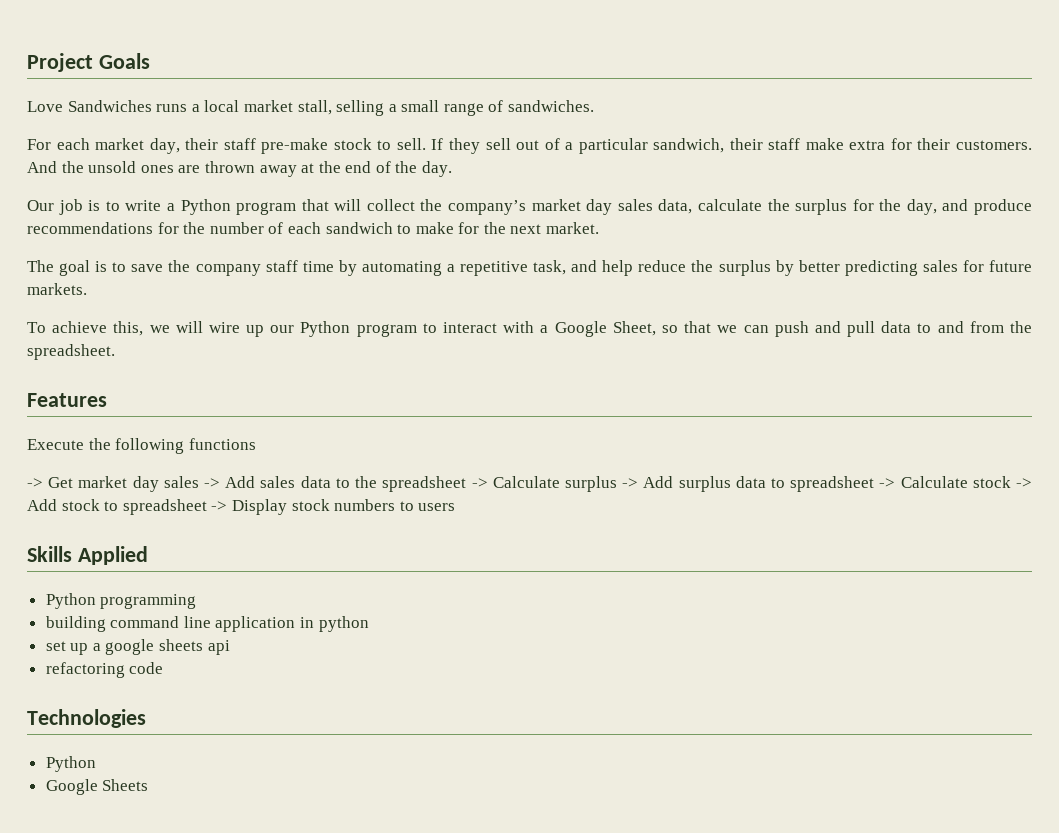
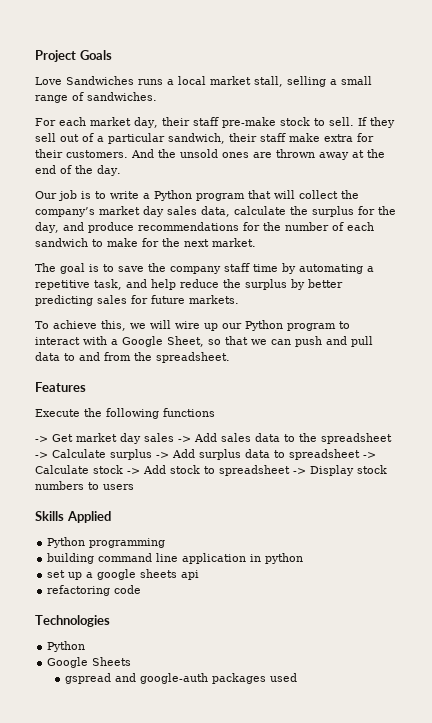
(149, 785) none -> [65,673,298,684] // gspread and google-auth packages used

